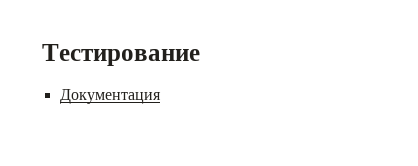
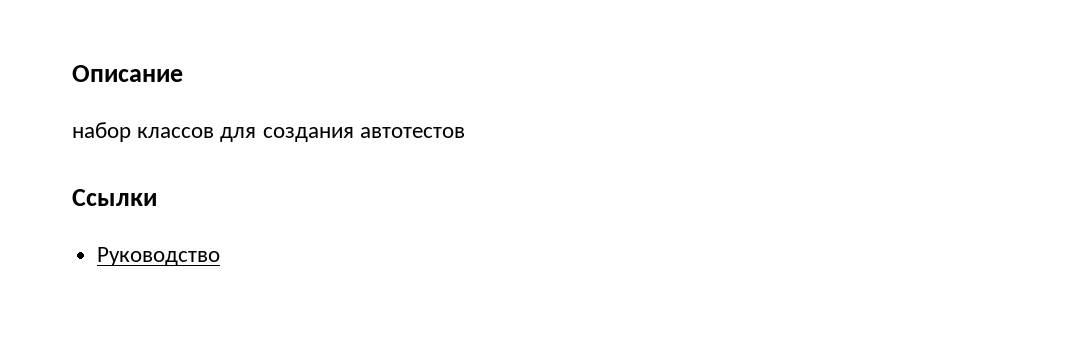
[42,44,200,66] [59,89,161,104] Тестирование // Документация -> [72,65,183,82] [72,122,465,142] [72,189,157,206] [97,247,221,266] Описание // набор классов для создания автотестов // Ссылки // Руководство

